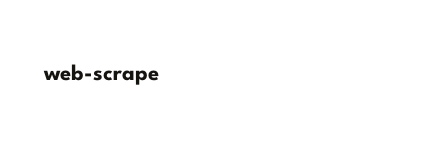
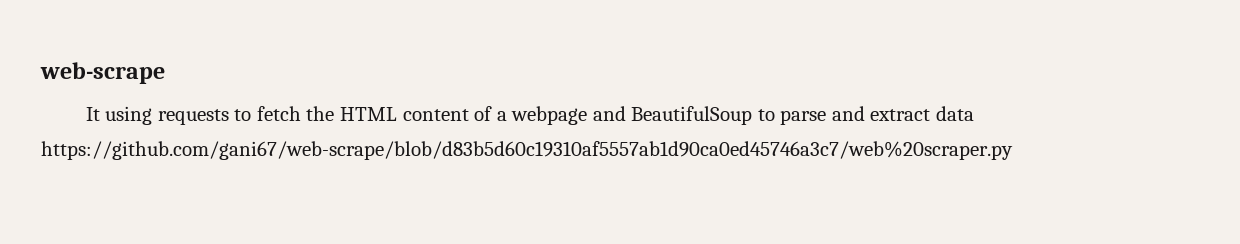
(159, 74) none -> [85,106,974,125] [41,141,1013,160] // It using requests to fetch the HTML content of a webpage and BeautifulSoup to parse and extract data https://github.com/gani67/web-scrape/blob/d83b5d60c19310af5557ab1d90ca0ed45746a3c7/web%20scraper.py

